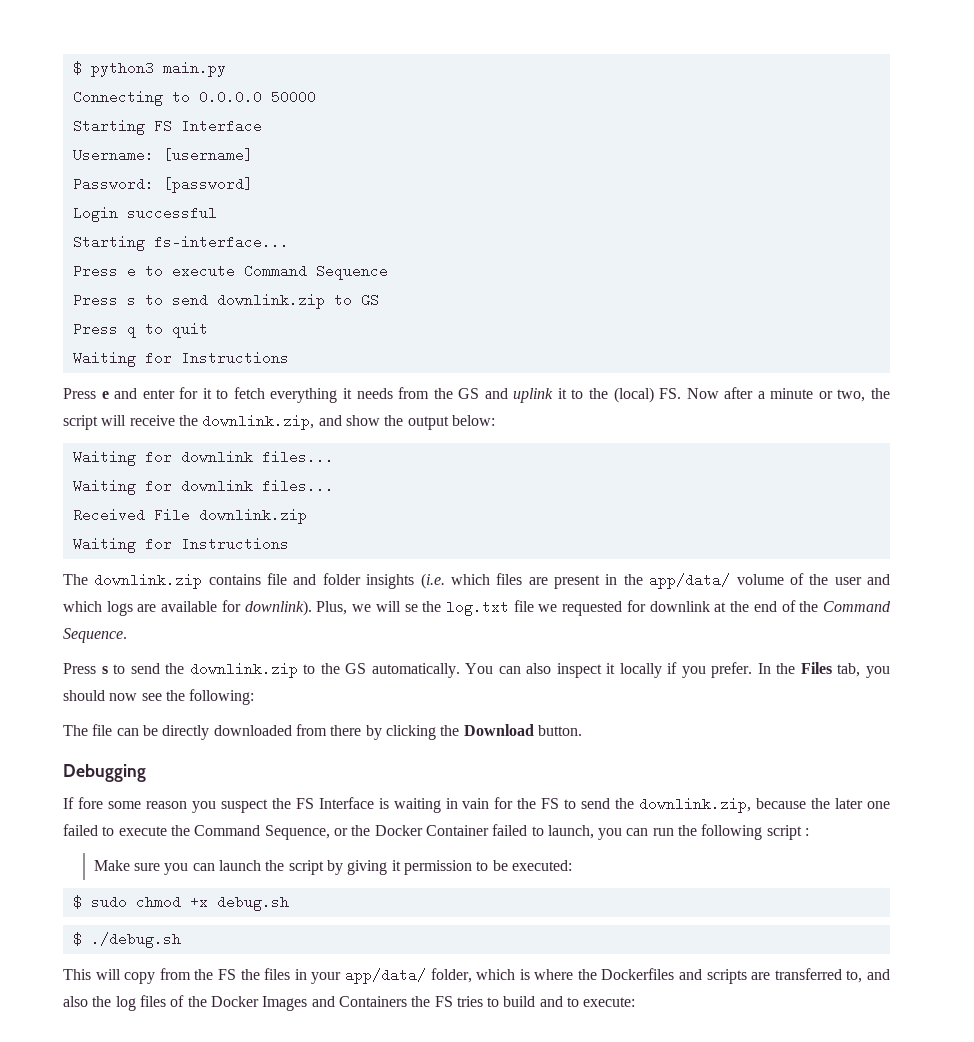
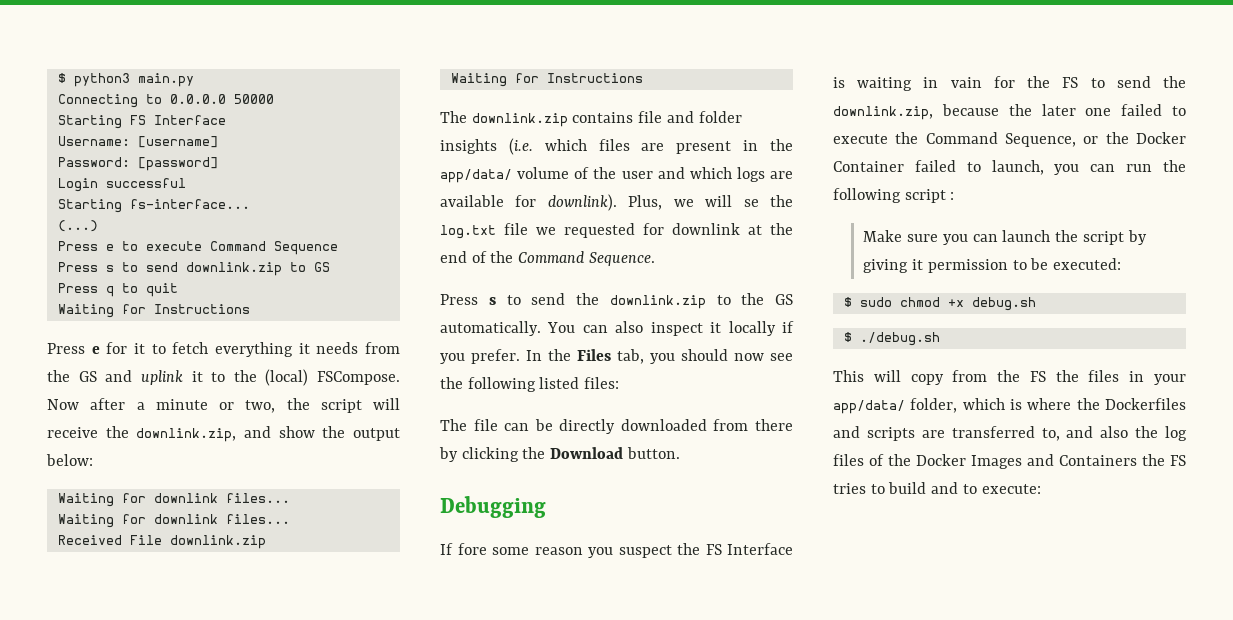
(289, 242) none -> [57,220,98,232] // (...)
[114,388,175,399] and enter -> (100, 350) none
[659,388,682,399] FS. -> [317,371,400,385] FSCompose.
[189,689,255,705] following: -> [467,377,620,392] following listed files:

